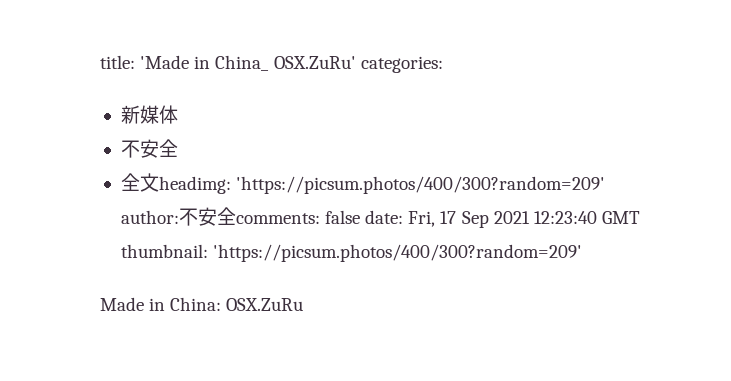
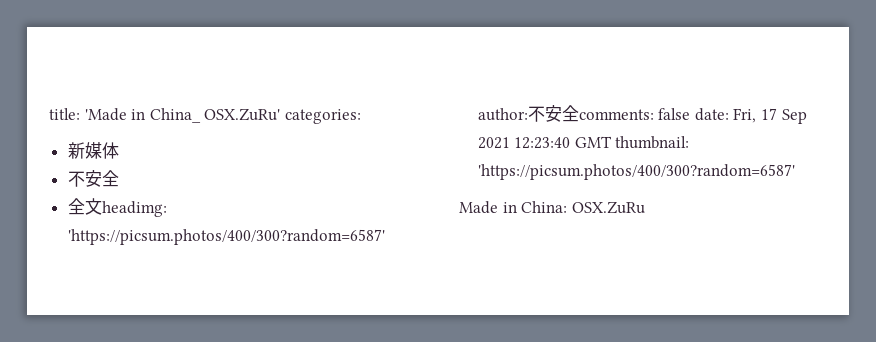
[236,176,606,194] 'https://picsum.photos/400/300?random=209' -> [67,229,385,245] 'https://picsum.photos/400/300?random=6587'
[213,244,583,262] 'https://picsum.photos/400/300?random=209' -> [477,164,795,180] 'https://picsum.photos/400/300?random=6587'

